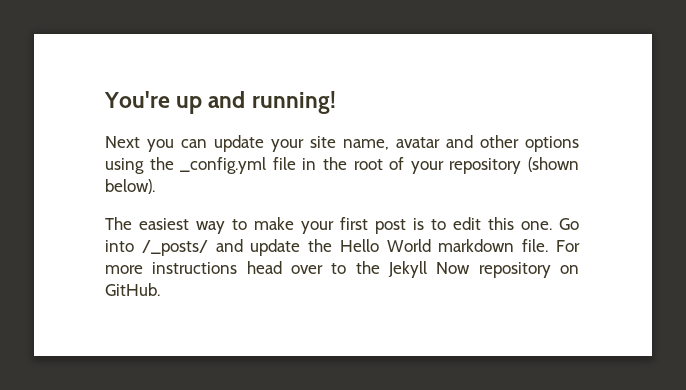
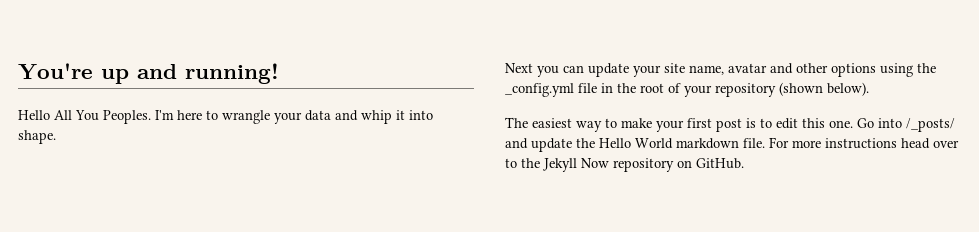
(336, 102) none -> [18,110,433,124] [18,130,56,144] // Hello All You Peoples. I'm here to wrangle your data and whip it into shape.

